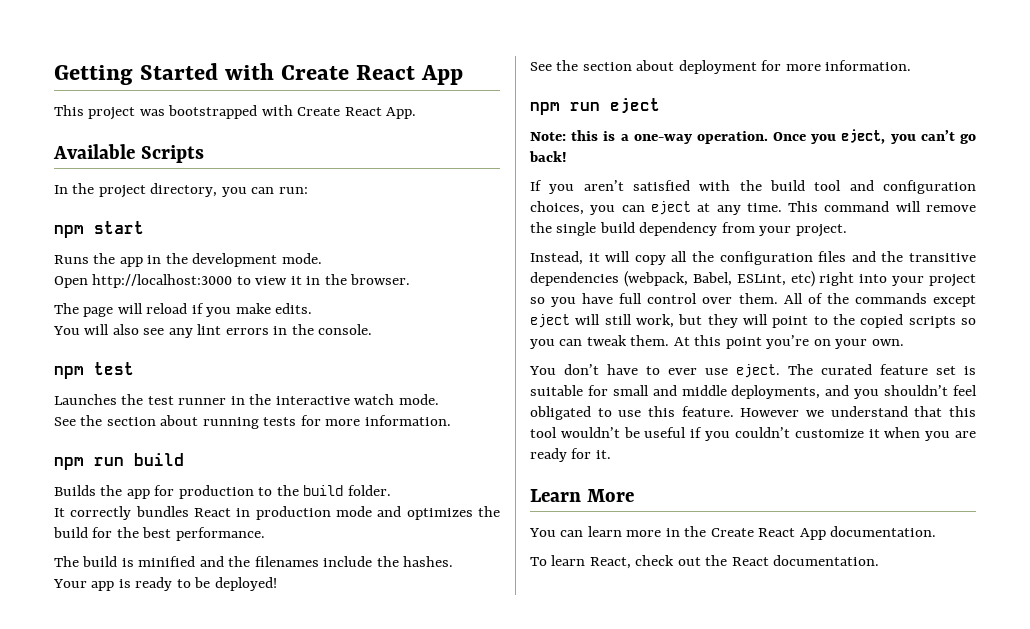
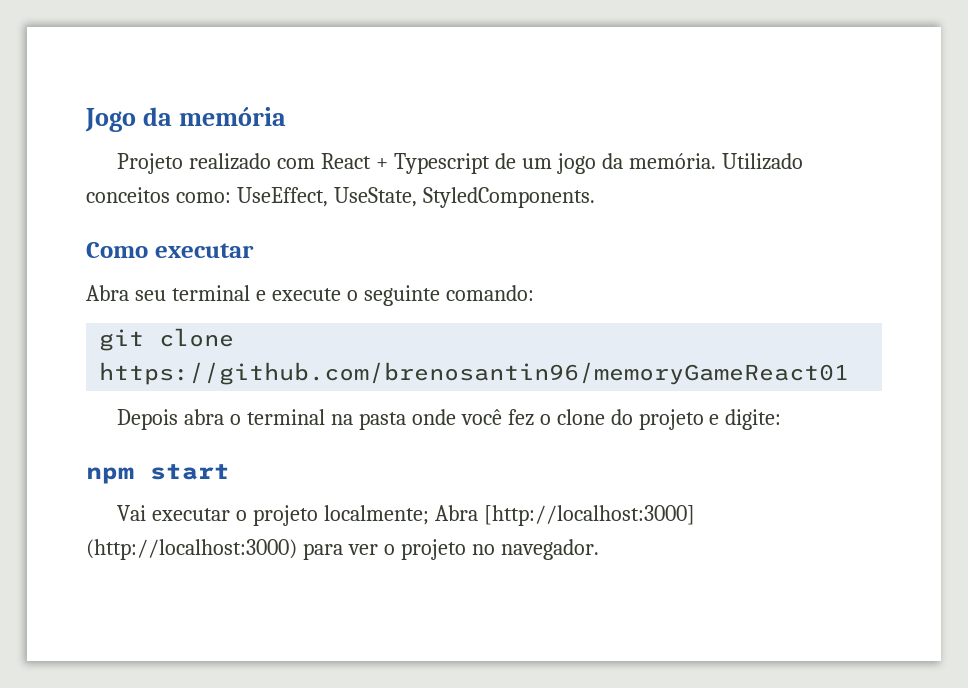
[54,63,464,85] [54,105,417,120] [53,144,204,163] [54,183,308,198] [54,221,144,238] [54,253,322,267] [54,274,411,288] [54,303,313,317] [53,324,373,338] [54,362,134,379] [54,394,439,405] [54,415,451,429] [54,453,184,470] [54,485,391,499] [54,506,500,520] [53,527,265,541] [54,556,454,567] [53,577,277,591] [530,60,912,74] [530,98,660,115] [530,129,976,144] [529,151,567,162] [530,180,976,194] [530,201,977,215] [530,222,847,237] [530,251,976,265] [530,271,976,287] [530,293,976,307] [530,314,976,328] [530,335,904,349] [529,364,976,378] [530,385,978,399] [530,406,976,420] [530,427,976,441] [530,448,611,462] [530,489,634,502] [529,526,937,540] [530,555,880,569] Getting Started with Create React App // This project was bootstrapped with Create React App. // Available Scripts // In the project directory, you can run: // npm start // Runs the app in the development mode. // Open http://localhost:3000 to view it in the browser. // The page will reload if you make edits. // You will also see any lint errors in the console. // npm test // Launches the test runner in the interactive watch mode. // See the section about running tests for more information. // npm run build // Builds the app for production to the build folder. // It correctly bundles React in production mode and optimizes the build for the best performance. // The build is minified and the filenames include the hashes. // Your app is ready to be deployed! // See the section about deployment for more information. // npm run eject // Note: this is a one-way operation. Once you eject, you can’t go back! // If you aren’t satisfied with the build tool and configuration choices, you can eject at any time. This command will remove the single build dependency from your project. // Instead, it will copy all the configuration files and the transitive dependencies (webpack, Babel, ESLint, etc) right into your project so you have full control over them. All of the commands except eject will still work, but they will point to the copied scripts so you can tweak them. At this point you’re on your own. // You don’t have to ever use eject. The curated feature set is suitable for small and middle deployments, and you shouldn’t feel obligated to use this feature. However we understand that this tool wouldn’t be useful if you couldn’t customize it when you are ready for it. // Learn More // You can learn more in the Create React App documentation. // To learn React, check out the React documentation. -> [85,107,286,132] [117,153,803,174] [86,187,595,208] [86,242,254,258] [86,285,534,306] [99,328,235,351] [99,362,850,385] [117,409,782,430] [86,464,230,484] [117,505,695,526] [86,539,599,560] Jogo da memória // Projeto realizado com React + Typescript de um jogo da memória. Utilizado conceitos como: UseEffect, UseState, StyledComponents. // Como executar // Abra seu terminal e execute o seguinte comando: // git clone https://github.com/brenosantin96/memoryGameReact01 // Depois abra o terminal na pasta onde você fez o clone do projeto e digite: // npm start // Vai executar o projeto localmente; Abra [http://localhost:3000] (http://localhost:3000) para ver o projeto no navegador.

